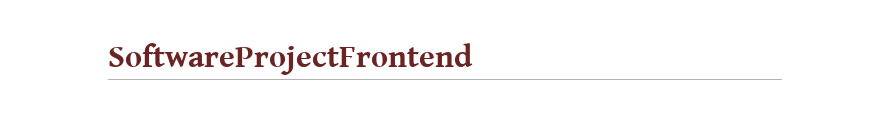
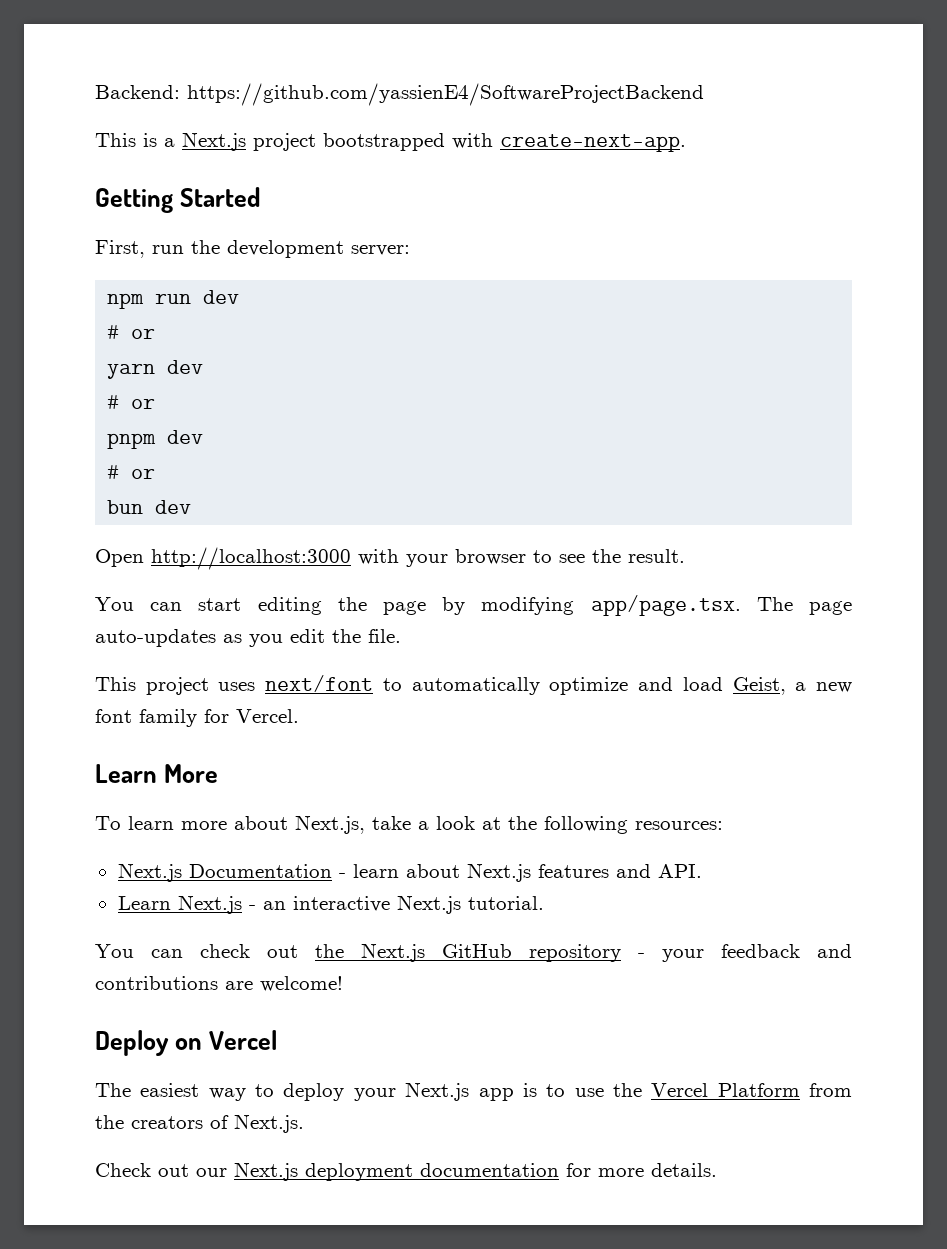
[108,43,473,75] SoftwareProjectFrontend -> [95,83,704,106] [95,132,686,152] [95,187,262,213] [95,240,410,258] [107,290,240,309] [107,325,156,339] [107,360,204,379] [107,395,156,409] [107,430,204,449] [107,465,156,479] [107,500,192,514] [95,547,685,570] [95,595,852,616] [95,629,401,647] [95,675,853,695] [95,709,299,727] [95,764,219,783] [95,815,723,834] [117,863,702,882] [117,895,544,914] [95,943,852,962] [95,976,343,992] [95,1030,278,1056] [95,1082,852,1101] [95,1114,304,1133] [95,1162,717,1181] Backend: https://github.com/yassienE4/SoftwareProjectBackend // This is a Next.js project bootstrapped with create-next-app. // Getting Started // First, run the development server: // npm run dev // # or // yarn dev // # or // pnpm dev // # or // bun dev // Open http://localhost:3000 with your browser to see the result. // You can start editing the page by modifying app/page.tsx. The page auto-updates as you edit the file. // This project uses next/font to automatically optimize and load Geist, a new font family for Vercel. // Learn More // To learn more about Next.js, take a look at the following resources: // Next.js Documentation - learn about Next.js features and API. // Learn Next.js - an interactive Next.js tutorial. // You can check out the Next.js GitHub repository - your feedback and contributions are welcome! // Deploy on Vercel // The easiest way to deploy your Next.js app is to use the Vercel Platform from the creators of Next.js. // Check out our Next.js deployment documentation for more details.

